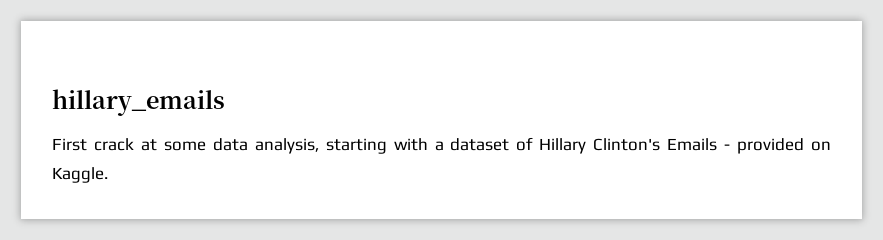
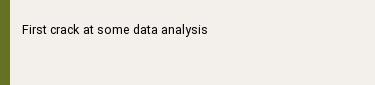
[52,89,225,116] hillary_emails // -> (22, 29) none
[254,137,831,154] [52,167,108,183] analysis, starting with a dataset of Hillary Clinton's Emails - provided on Kaggle. -> [160,24,208,37] analysis

